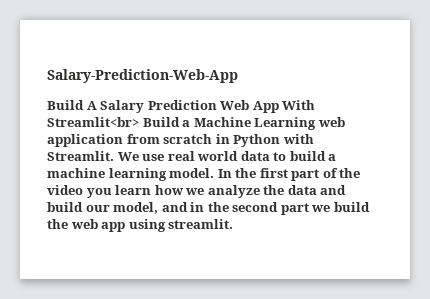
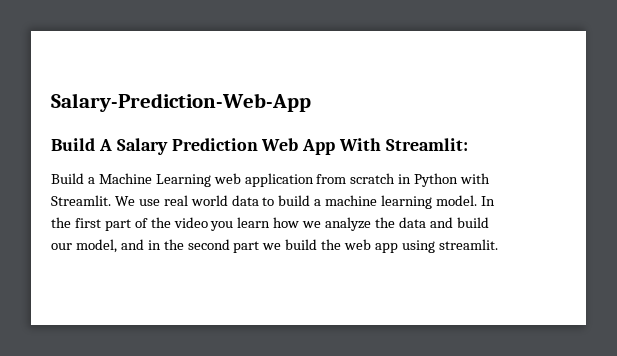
[47,117,139,127] Streamlit<br> -> [386,138,469,151] Streamlit: //

